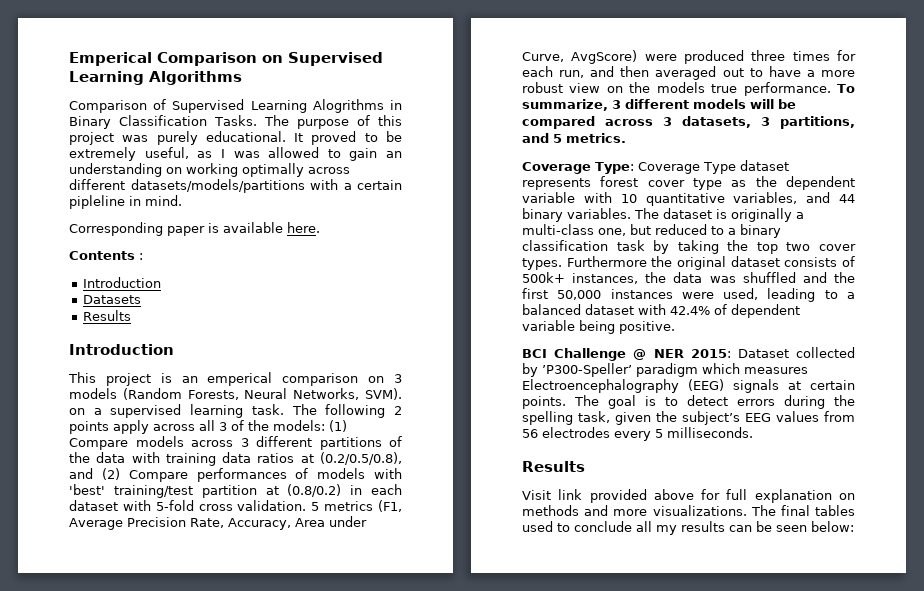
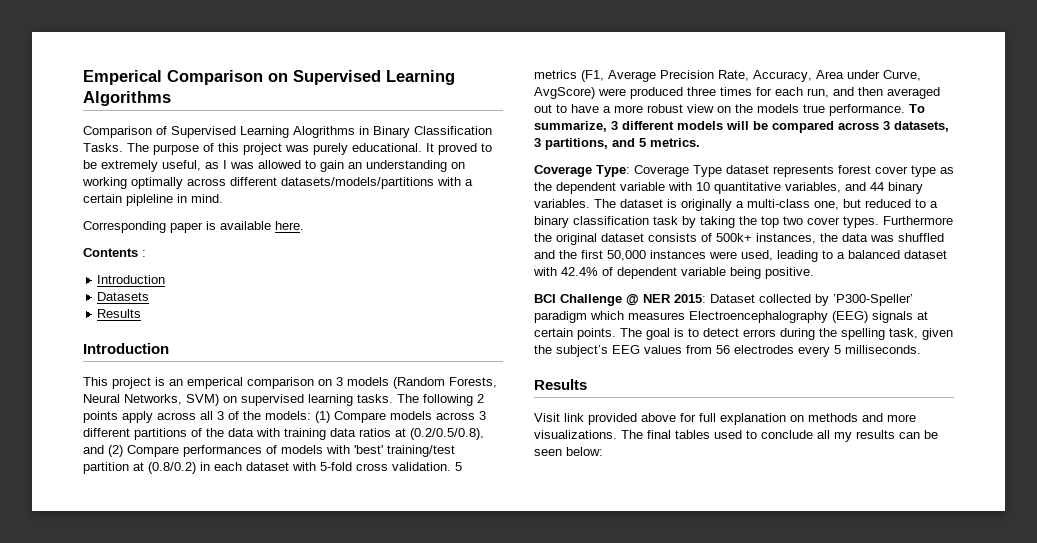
[365,388,403,400] [69,408,102,415] SVM). on a -> [186,394,237,406] SVM) on
[251,404,284,415] task. -> [357,394,393,403] tasks.

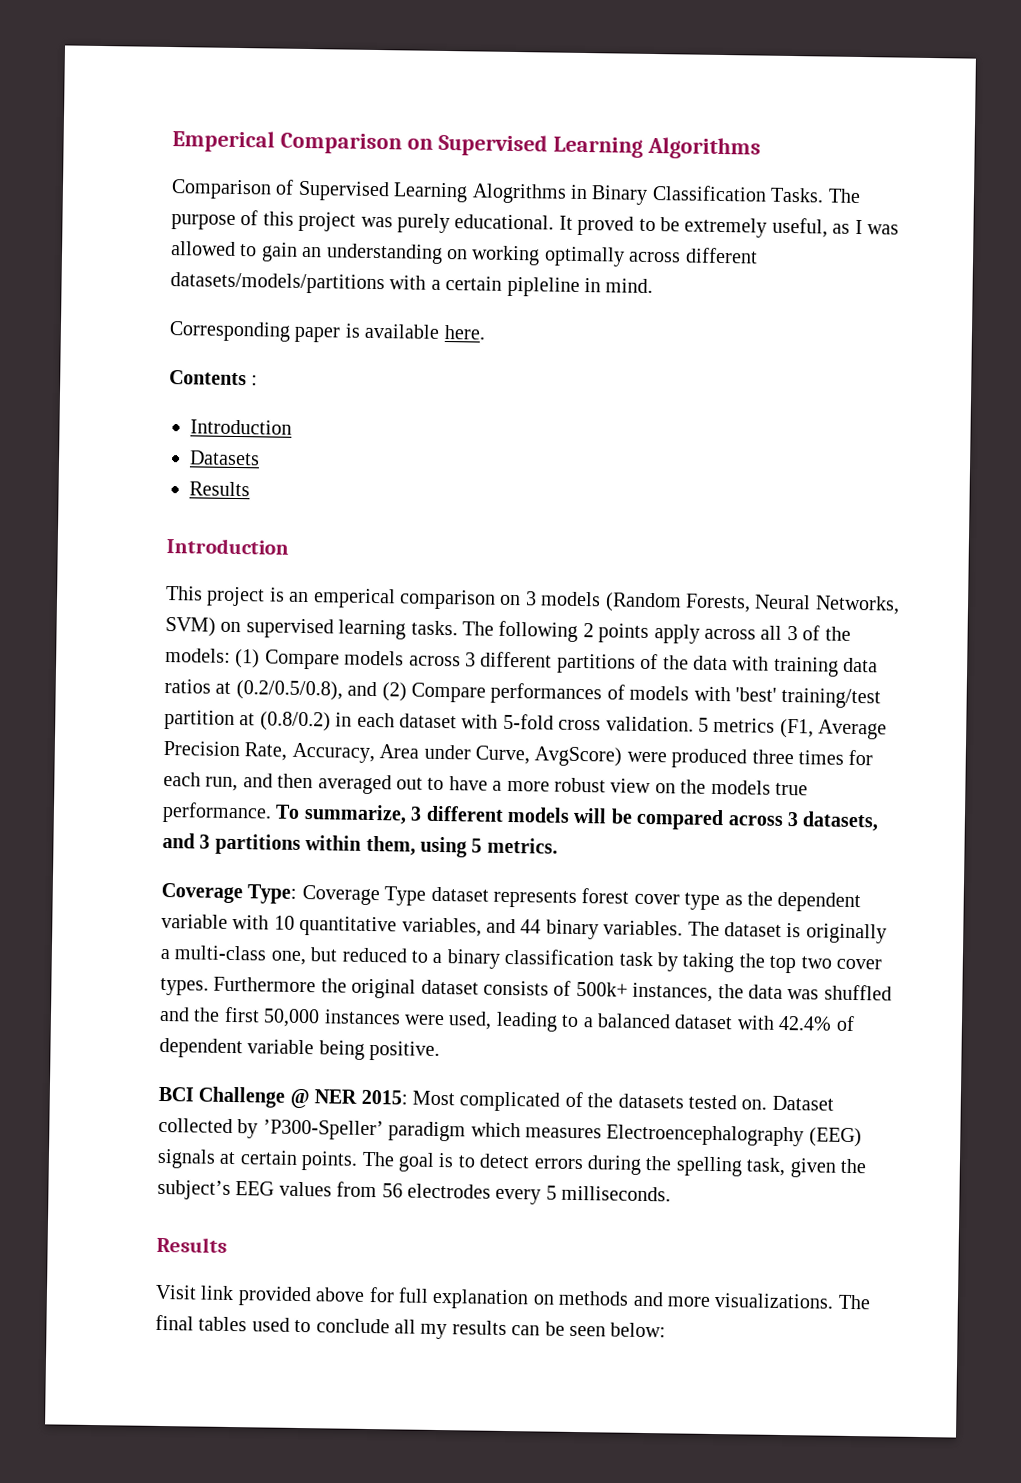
[534,138,635,150] 3 partitions, and -> [162,832,467,858] and 3 partitions within them, using
(706, 298) none -> [412,1090,768,1112] Most complicated of the datasets tested on.

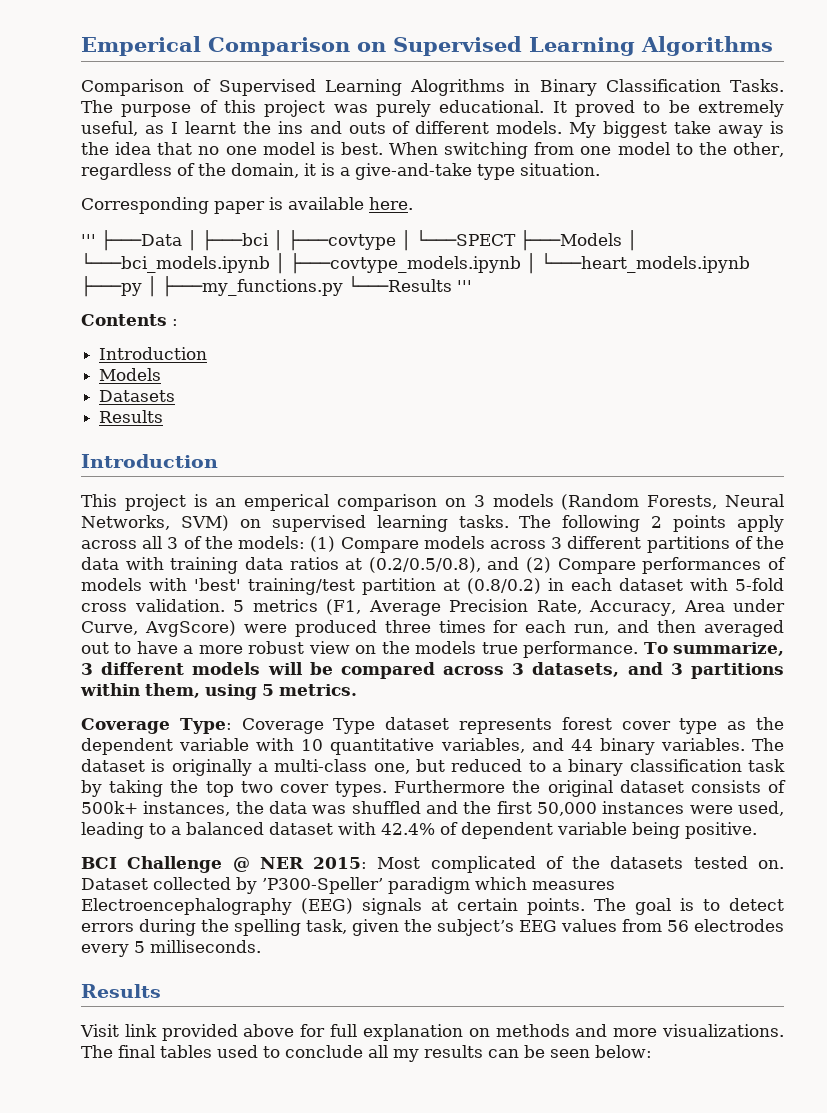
[866,224,899,235] [171,241,758,267] [170,272,654,297] was allowed to gain an understanding on working optimally across different datasets/models/partitions with a certain pipleline in mind. -> [184,121,784,138] [81,142,785,159] [81,163,600,180] learnt the ins and outs of different models. My biggest take away is the idea that no one model is best. When switching from one model to the other, regardless of the domain, it is a give-and-take type situation.
(486, 332) none -> [81,230,637,251] [81,253,750,274] [81,276,472,297] // ''' ├───Data │ ├───bci │ ├───covtype │ └───SPECT ├───Models │ └───bci_models.ipynb │ ├───covtype_models.ipynb │ └───heart_models.ipynb ├───py │ ├───my_functions.py └───Results '''
(292, 427) none -> [99,368,162,381] // Models

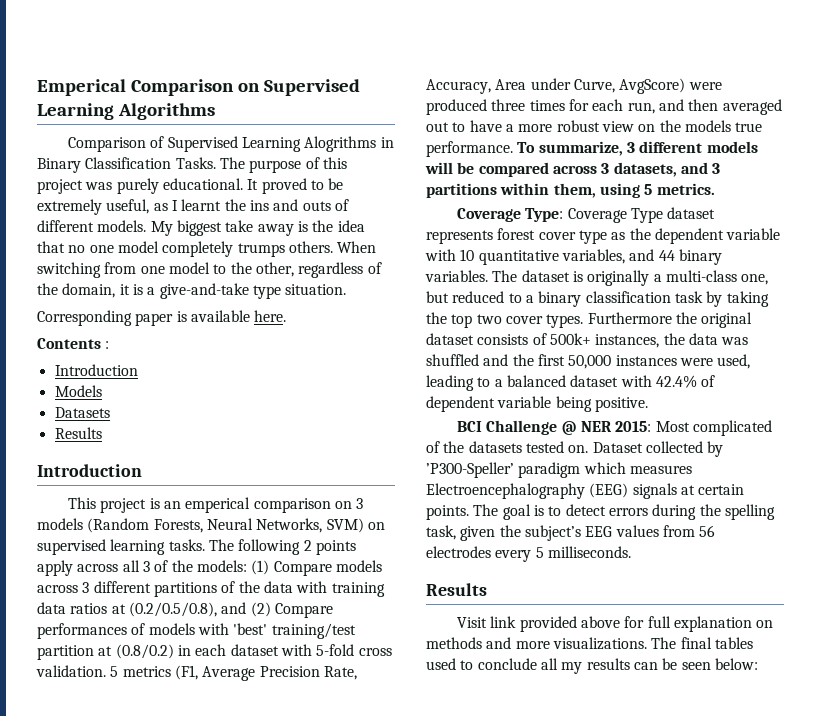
[320,142,383,155] is best. -> [162,241,333,257] completely trumps others.
[81,230,637,251] [81,253,750,274] [81,276,472,297] // ''' ├───Data │ ├───bci │ ├───covtype │ └───SPECT ├───Models │ └───bci_models.ipynb │ ├───covtype_models.ipynb │ └───heart_models.ipynb ├───py │ ├───my_functions.py └───Results ''' -> (287, 316) none

